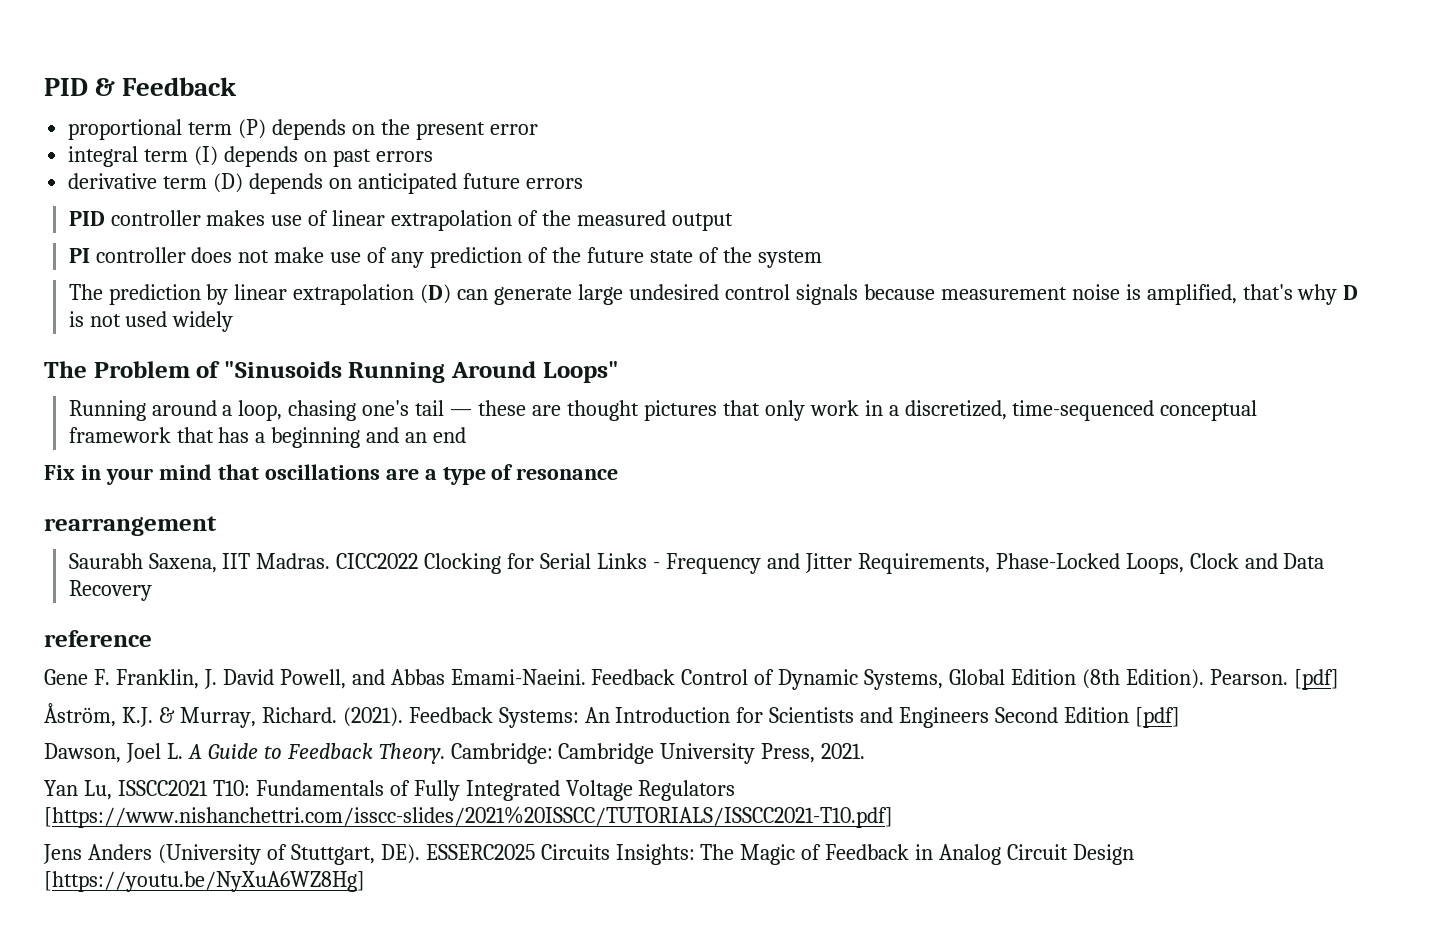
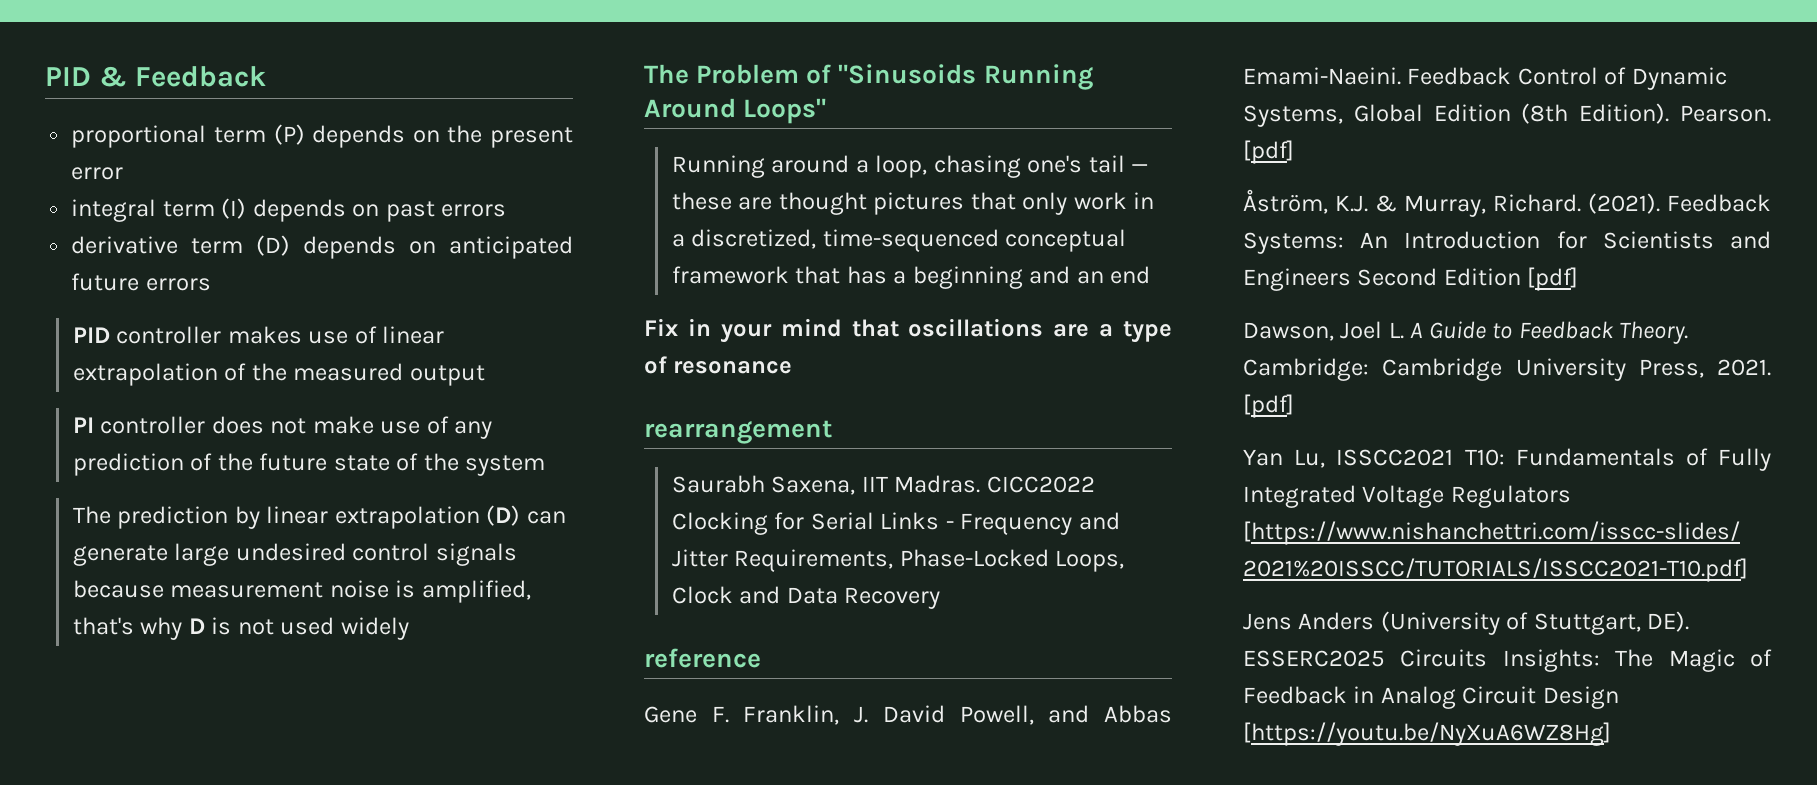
(866, 751) none -> [1243,394,1294,418] [pdf]

